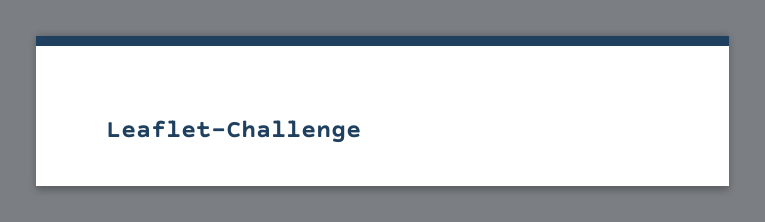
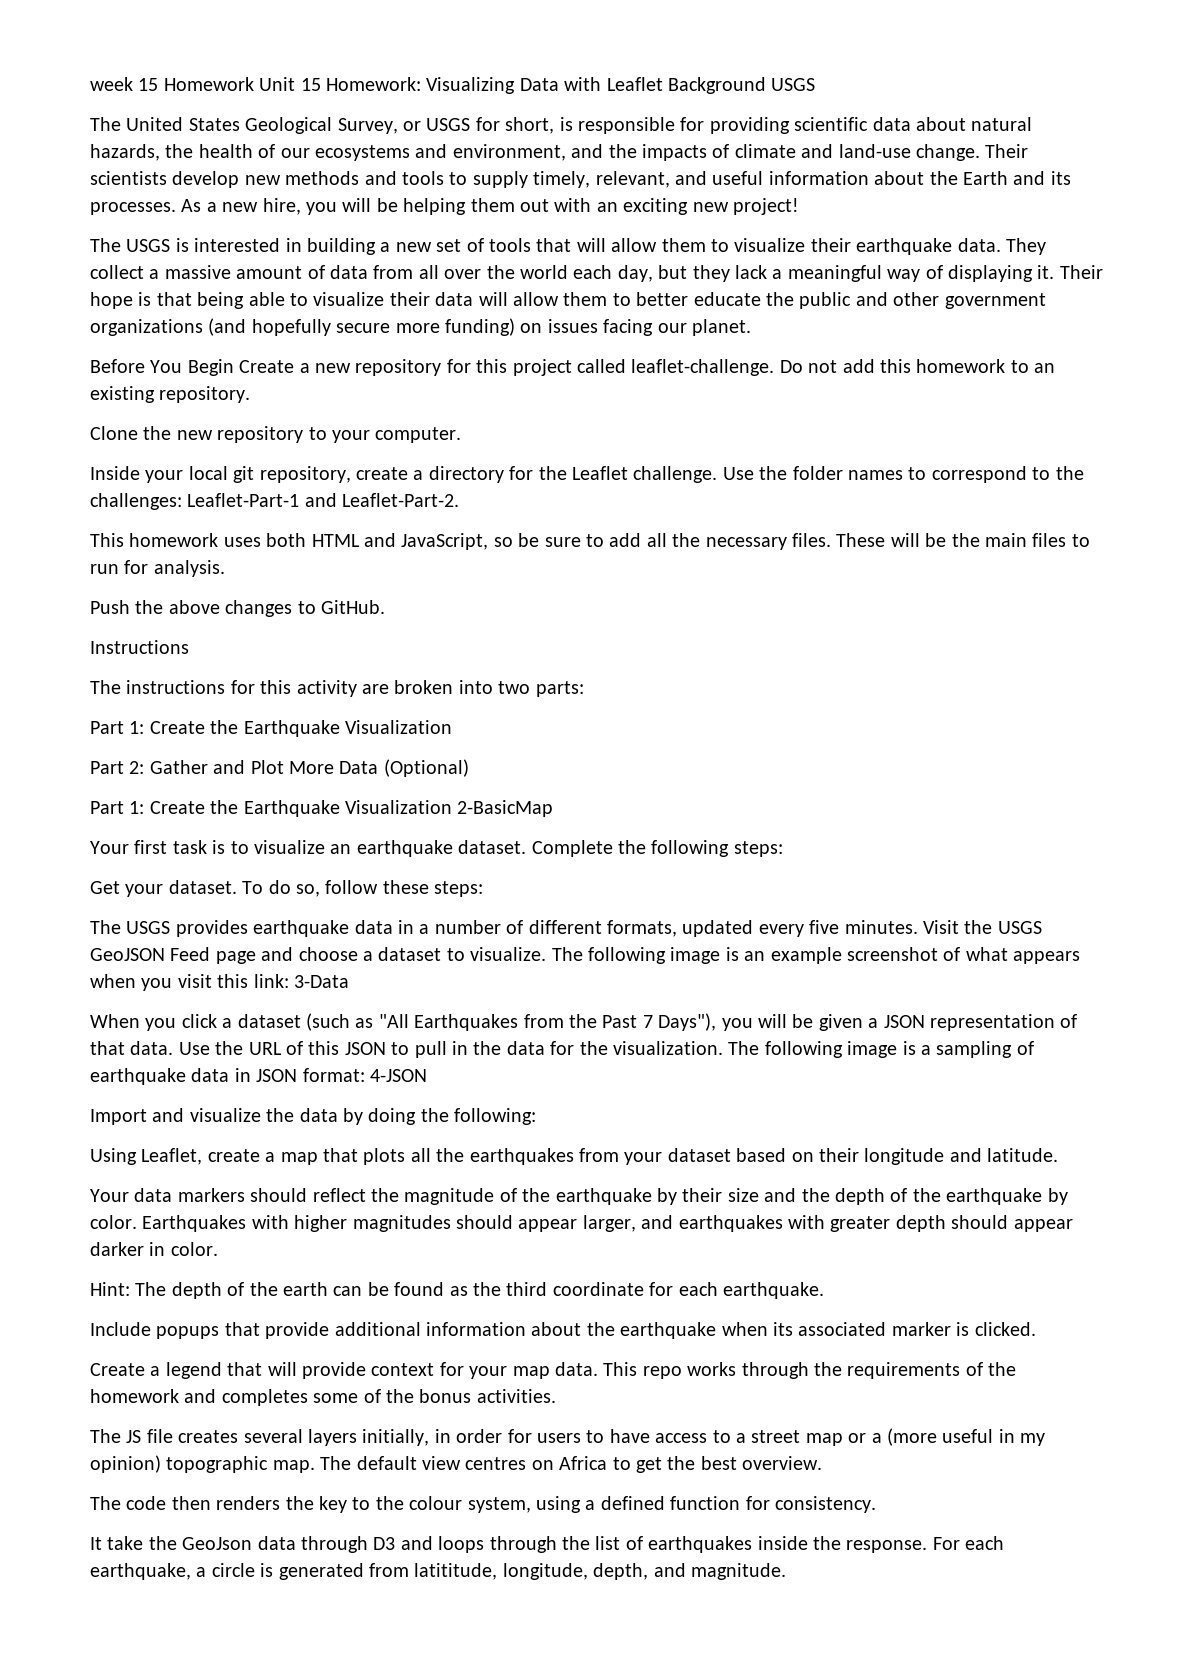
[106,120,361,143] Leaflet-Challenge -> [90,77,816,94] [90,117,1033,134] [90,144,1029,161] [90,171,1071,188] [90,198,799,215] [90,238,1046,255] [90,265,1103,282] [90,292,1046,309] [90,318,751,336] [90,359,1056,376] [90,386,251,403] [90,426,462,443] [90,466,1084,483] [90,493,460,510] [90,533,1090,550] [90,560,225,577] [90,600,385,617] [90,640,189,654] [90,680,584,697] [90,720,452,737] [90,759,469,777] [90,800,554,817] [90,840,783,857] [90,880,484,897] [90,920,1042,937] [90,947,1081,964] [90,974,349,991] [90,1013,1078,1031] [90,1041,1034,1058] [90,1068,427,1085] [90,1108,537,1125] [90,1148,1059,1165] [90,1188,1068,1205] [90,1215,1073,1232] [90,1242,218,1256] [90,1282,824,1299] [90,1322,1036,1339] [90,1362,1017,1379] [90,1389,556,1406] [90,1428,1046,1446] [90,1455,823,1473] [90,1496,876,1513] [90,1536,1005,1553] [90,1563,786,1580] week 15 Homework Unit 15 Homework: Visualizing Data with Leaflet Background USGS // The United States Geological Survey, or USGS for short, is responsible for providing scientific data about natural hazards, the health of our ecosystems and environment, and the impacts of climate and land-use change. Their scientists develop new methods and tools to supply timely, relevant, and useful information about the Earth and its processes. As a new hire, you will be helping them out with an exciting new project! // The USGS is interested in building a new set of tools that will allow them to visualize their earthquake data. They collect a massive amount of data from all over the world each day, but they lack a meaningful way of displaying it. Their hope is that being able to visualize their data will allow them to better educate the public and other government organizations (and hopefully secure more funding) on issues facing our planet. // Before You Begin Create a new repository for this project called leaflet-challenge. Do not add this homework to an existing repository. // Clone the new repository to your computer. // Inside your local git repository, create a directory for the Leaflet challenge. Use the folder names to correspond to the challenges: Leaflet-Part-1 and Leaflet-Part-2. // This homework uses both HTML and JavaScript, so be sure to add all the necessary files. These will be the main files to run for analysis. // Push the above changes to GitHub. // Instructions // The instructions for this activity are broken into two parts: // Part 1: Create the Earthquake Visualization // Part 2: Gather and Plot More Data (Optional) // Part 1: Create the Earthquake Visualization 2-BasicMap // Your first task is to visualize an earthquake dataset. Complete the following steps: // Get your dataset. To do so, follow these steps: // The USGS provides earthquake data in a number of different formats, updated every five minutes. Visit the USGS GeoJSON Feed page and choose a dataset to visualize. The following image is an example screenshot of what appears when you visit this link: 3-Data // When you click a dataset (such as "All Earthquakes from the Past 7 Days"), you will be given a JSON representation of that data. Use the URL of this JSON to pull in the data for the visualization. The following image is a sampling of earthquake data in JSON format: 4-JSON // Import and visualize the data by doing the following: // Using Leaflet, create a map that plots all the earthquakes from your dataset based on their longitude and latitude. // Your data markers should reflect the magnitude of the earthquake by their size and the depth of the earthquake by color. Earthquakes with higher magnitudes should appear larger, and earthquakes with greater depth should appear darker in color. // Hint: The depth of the earth can be found as the third coordinate for each earthquake. // Include popups that provide additional information about the earthquake when its associated marker is clicked. // Create a legend that will provide context for your map data. This repo works through the requirements of the homework and completes some of the bonus activities. // The JS file creates several layers initially, in order for users to have access to a street map or a (more useful in my opinion) topographic map. The default view centres on Africa to get the best overview. // The code then renders the key to the colour system, using a defined function for consistency. // It take the GeoJson data through D3 and loops through the list of earthquakes inside the response. For each earthquake, a circle is generated from latititude, longitude, depth, and magnitude.

